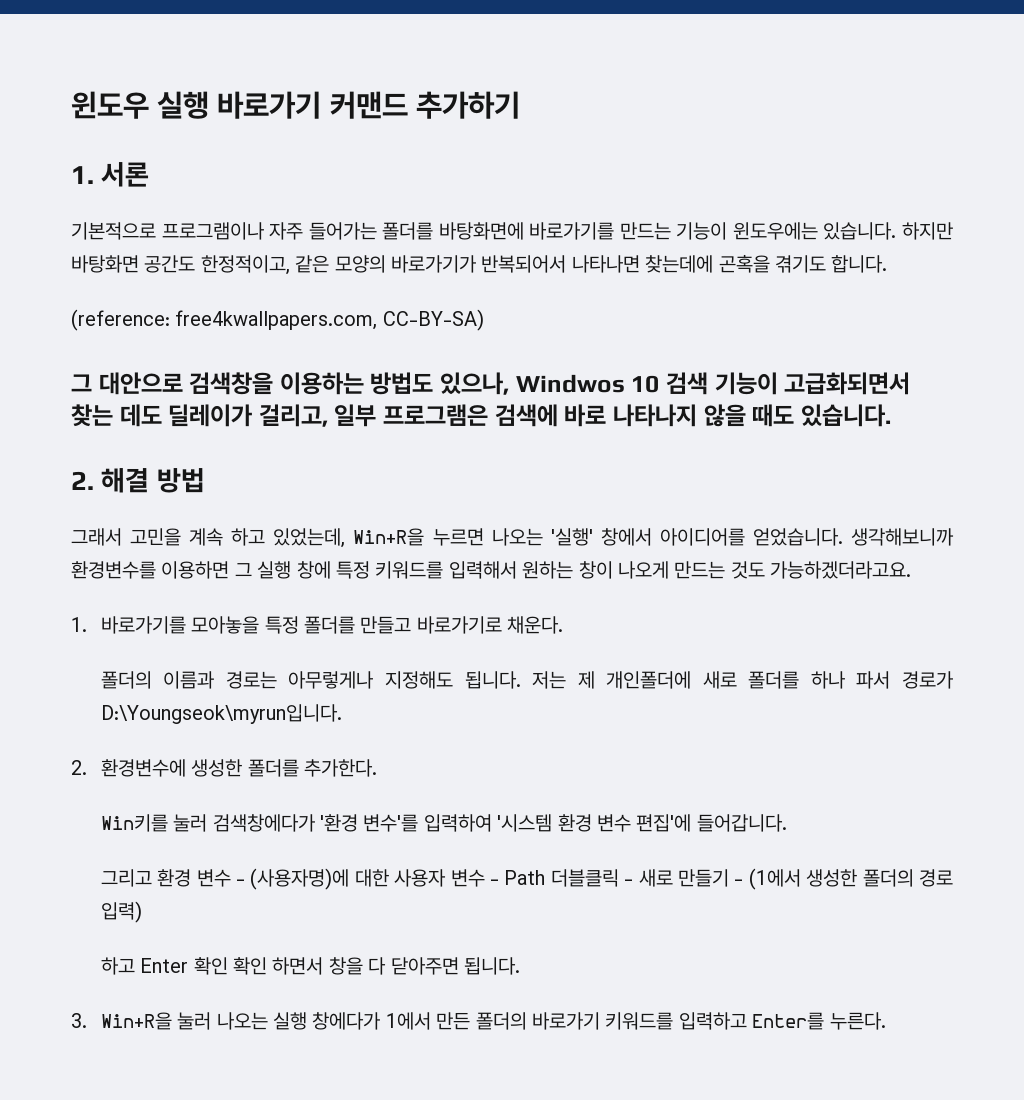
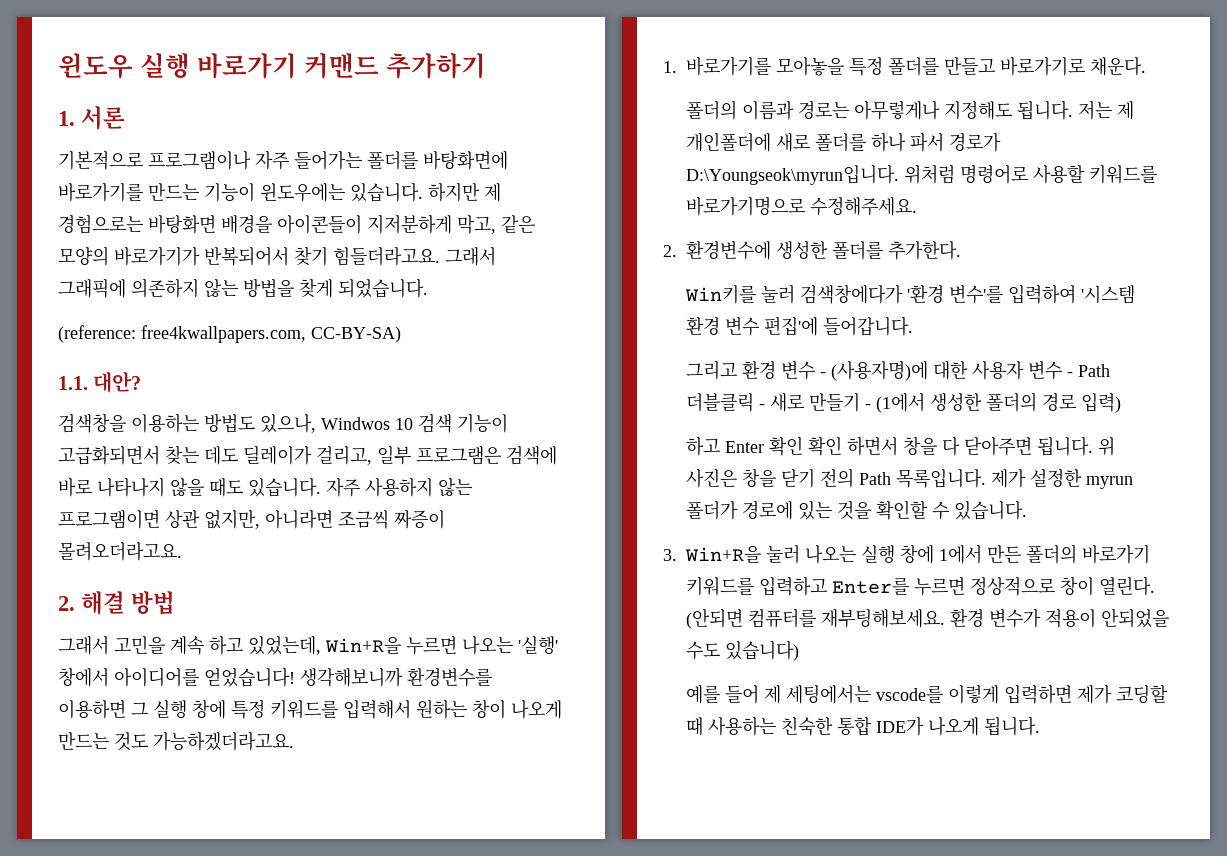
[71,254,888,275] 바탕화면 공간도 한정적이고, 같은 모양의 바로가기가 반복되어서 나타나면 찾는데에 곤혹을 겪기도 합니다. -> [484,183,501,202] [58,214,535,234] [58,246,496,266] [58,278,428,298] 제 경험으로는 바탕화면 배경을 아이콘들이 지저분하게 막고, 같은 모양의 바로가기가 반복되어서 찾기 힘들더라고요. 그래서 그래픽에 의존하지 않는 방법을 찾게 되었습니다.
[71,372,183,395] 그 대안으로 -> [58,372,142,393] 1.1. 대안? //
(891, 415) none -> [326,477,472,497] [58,509,445,529] [58,542,182,561] 자주 사용하지 않는 프로그램이면 상관 없지만, 아니라면 조금씩 짜증이 몰려오더라고요.
[752,528,843,546] 얻었습니다. -> [204,667,295,687] 얻었습니다!
(342, 714) none -> [903,164,1157,184] [685,196,917,216] 위처럼 명령어로 사용할 키워드를 바로가기명으로 수정해주세요.
(520, 966) none -> [1097,437,1115,456] [685,468,1133,489] [685,500,1027,520] 위 사진은 창을 닫기 전의 Path 목록입니다. 제가 설정한 myrun 폴더가 경로에 있는 것을 확인할 수 있습니다.
[312,1012,381,1030] 창에다가 -> [900,544,934,564] 창에
[829,1012,886,1030] 누른다. -> [914,576,1155,596] [686,608,1169,629] [686,640,799,661] [685,684,1168,704] [685,716,1040,736] 누르면 정상적으로 창이 열린다. (안되면 컴퓨터를 재부팅해보세요. 환경 변수가 적용이 안되었을 수도 있습니다) // 예를 들어 제 세팅에서는 vscode를 이렇게 입력하면 제가 코딩할 때 사용하는 친숙한 통합 IDE가 나오게 됩니다.

